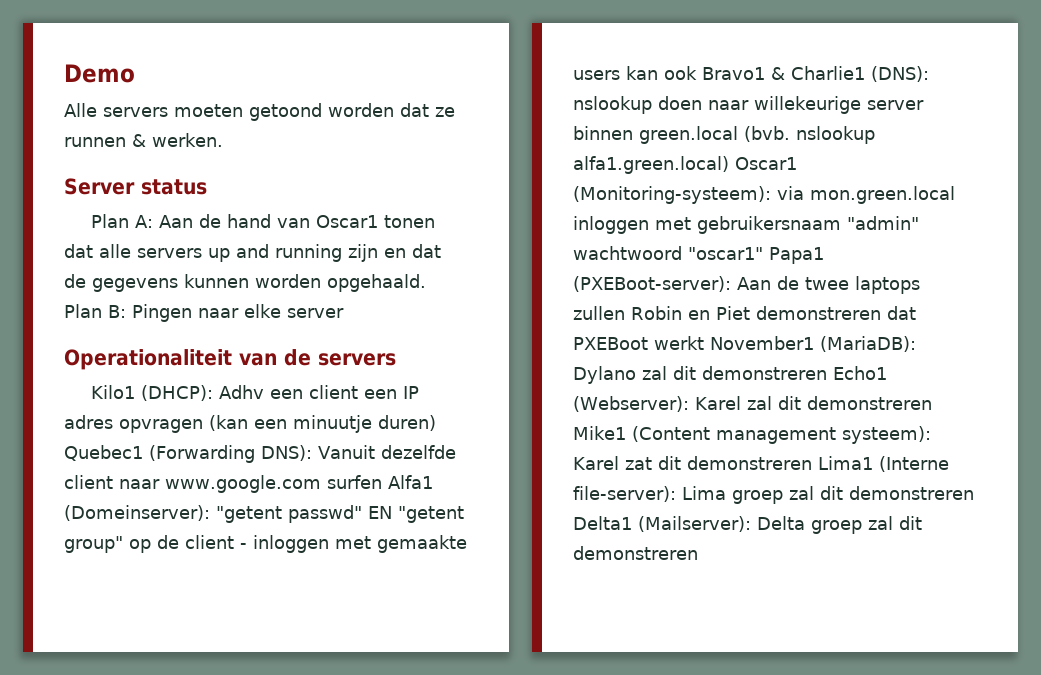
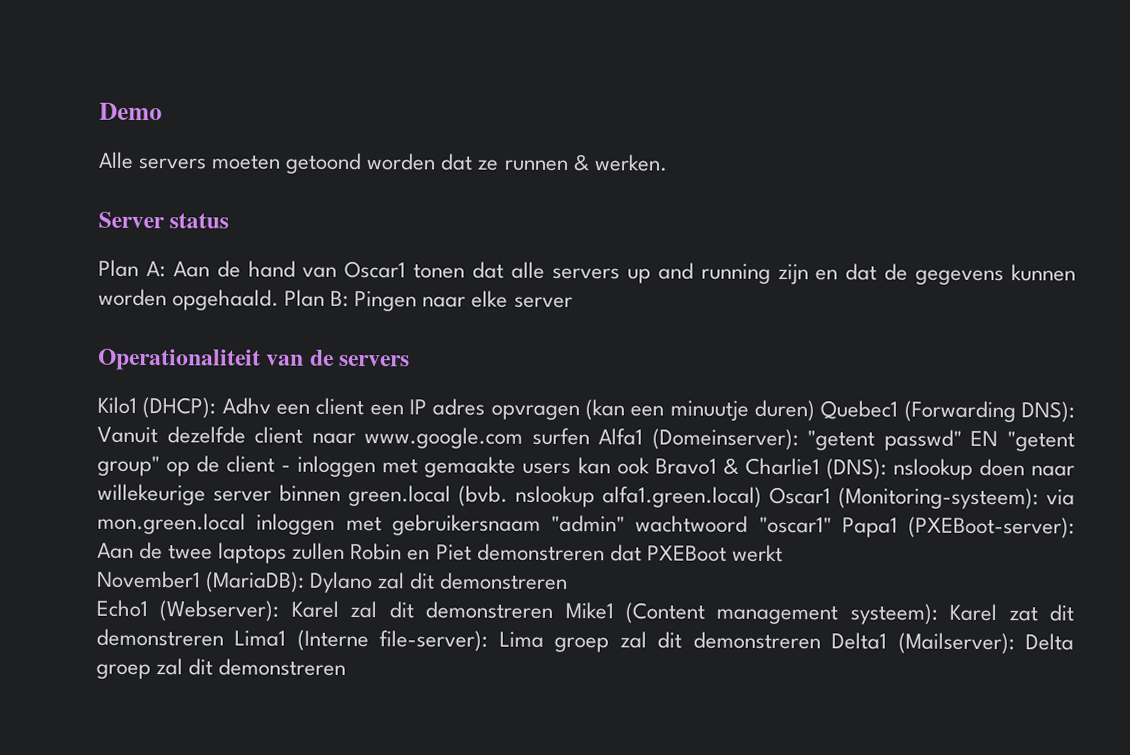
(704, 343) none -> (783, 553) //
(827, 373) none -> (569, 581) //

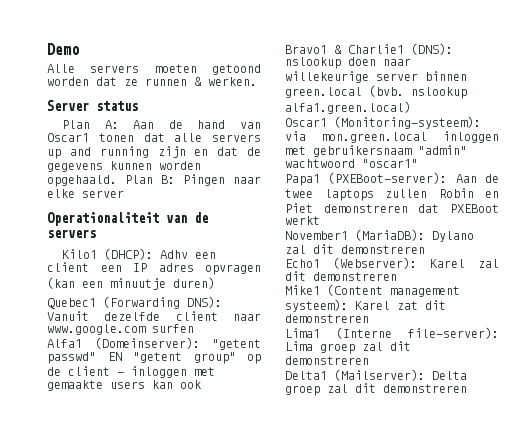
(816, 410) none -> (215, 283) //
(590, 436) none -> (194, 328) //
(650, 466) none -> (201, 384) //
(762, 497) none -> (411, 107) //
(832, 525) none -> (418, 163) //
(554, 610) none -> (397, 276) //
(224, 637) none -> (369, 318) //
(821, 640) none -> (369, 360) //

